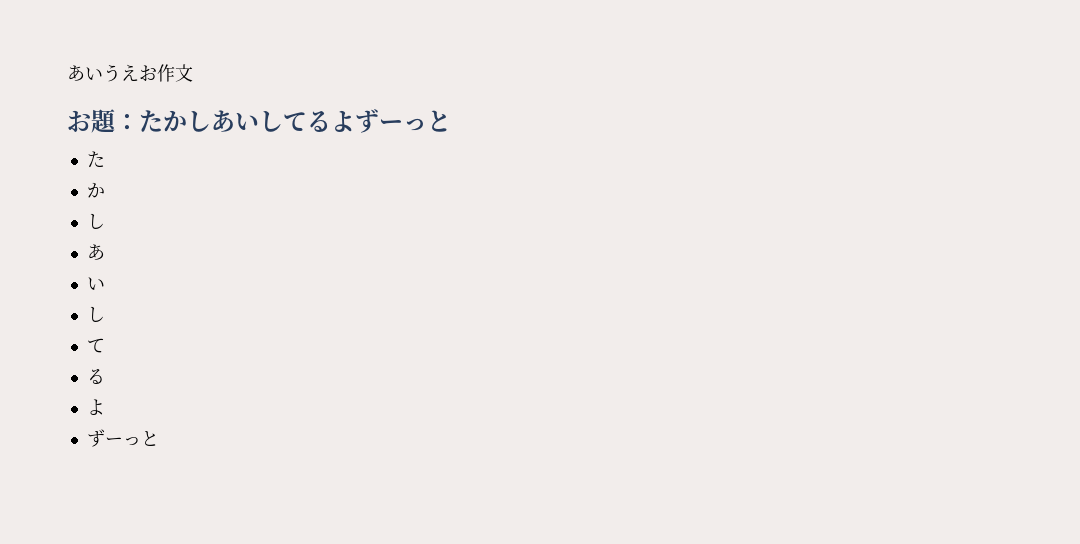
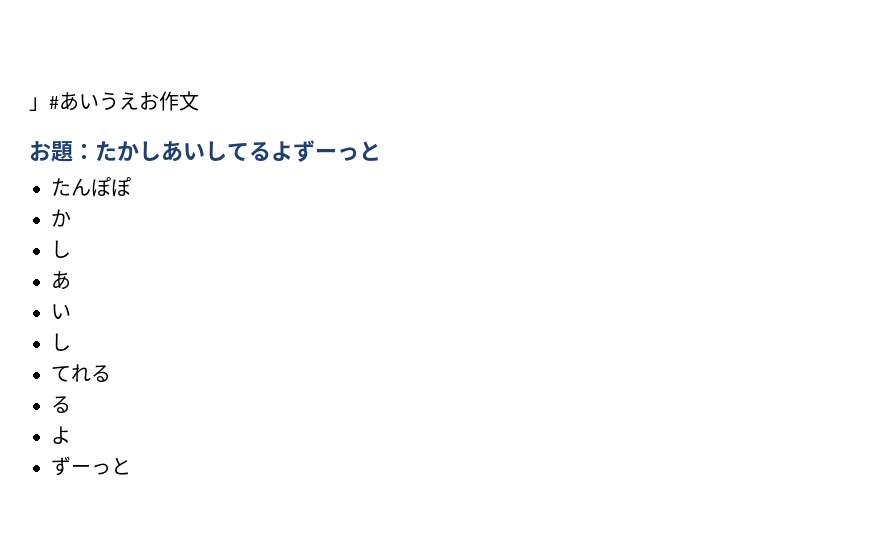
(67, 73) none -> [29,96,59,111] 」#
(105, 159) none -> [71,177,131,197] んぽぽ
(105, 345) none -> [71,364,111,382] れる

